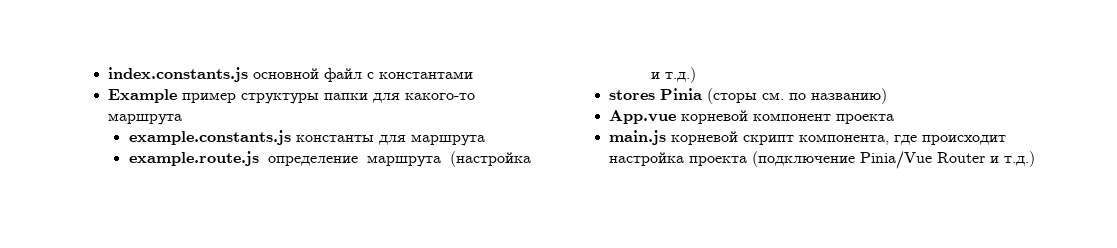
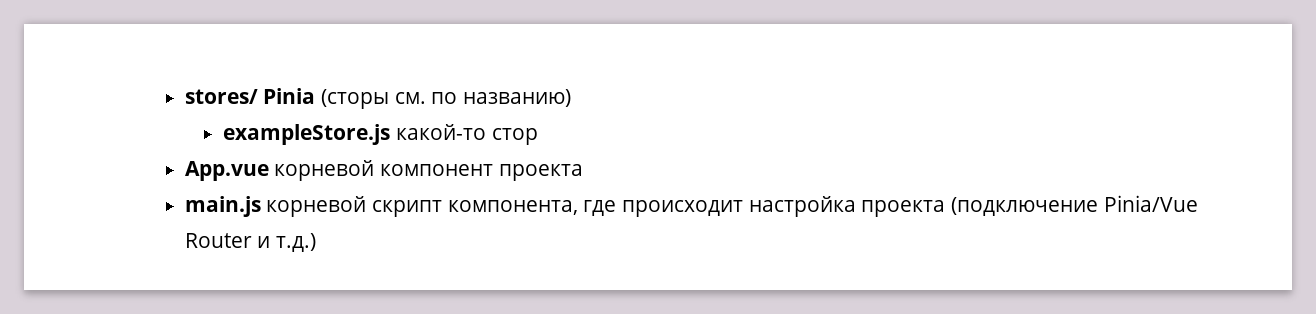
[108,67,474,82] [108,89,476,104] [108,113,183,125] [128,130,485,146] [128,151,531,167] [650,67,696,83] [609,90,656,100] index.constants.js основной файл с константами // Example пример структуры папки для какого-то маршрута // example.constants.js константы для маршрута // example.route.js определение маршрута (настройка и т.д.) // stores -> [184,89,258,104] stores/
(888, 96) none -> [223,124,538,145] // exampleStore.js какой-то стор

